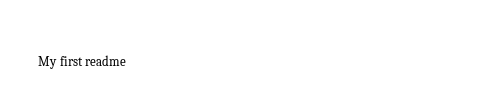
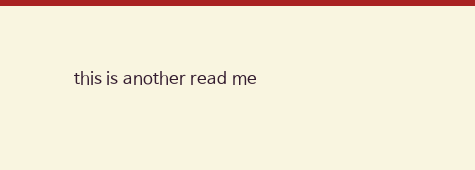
[38,55,127,69] My first readme -> [74,71,257,85] this is another read me

